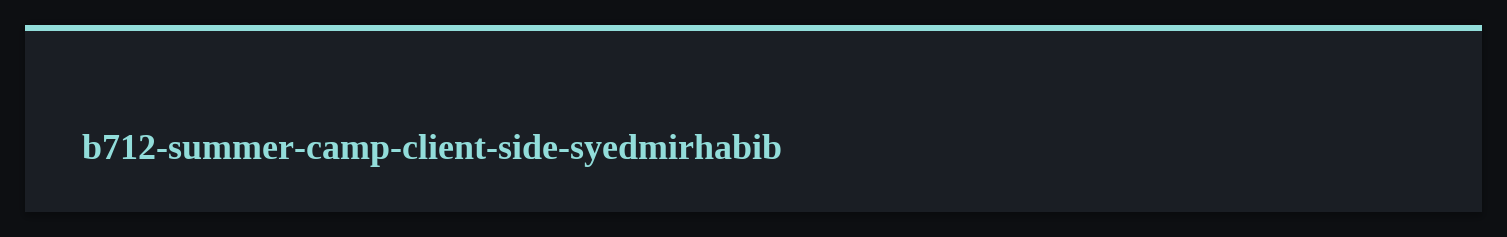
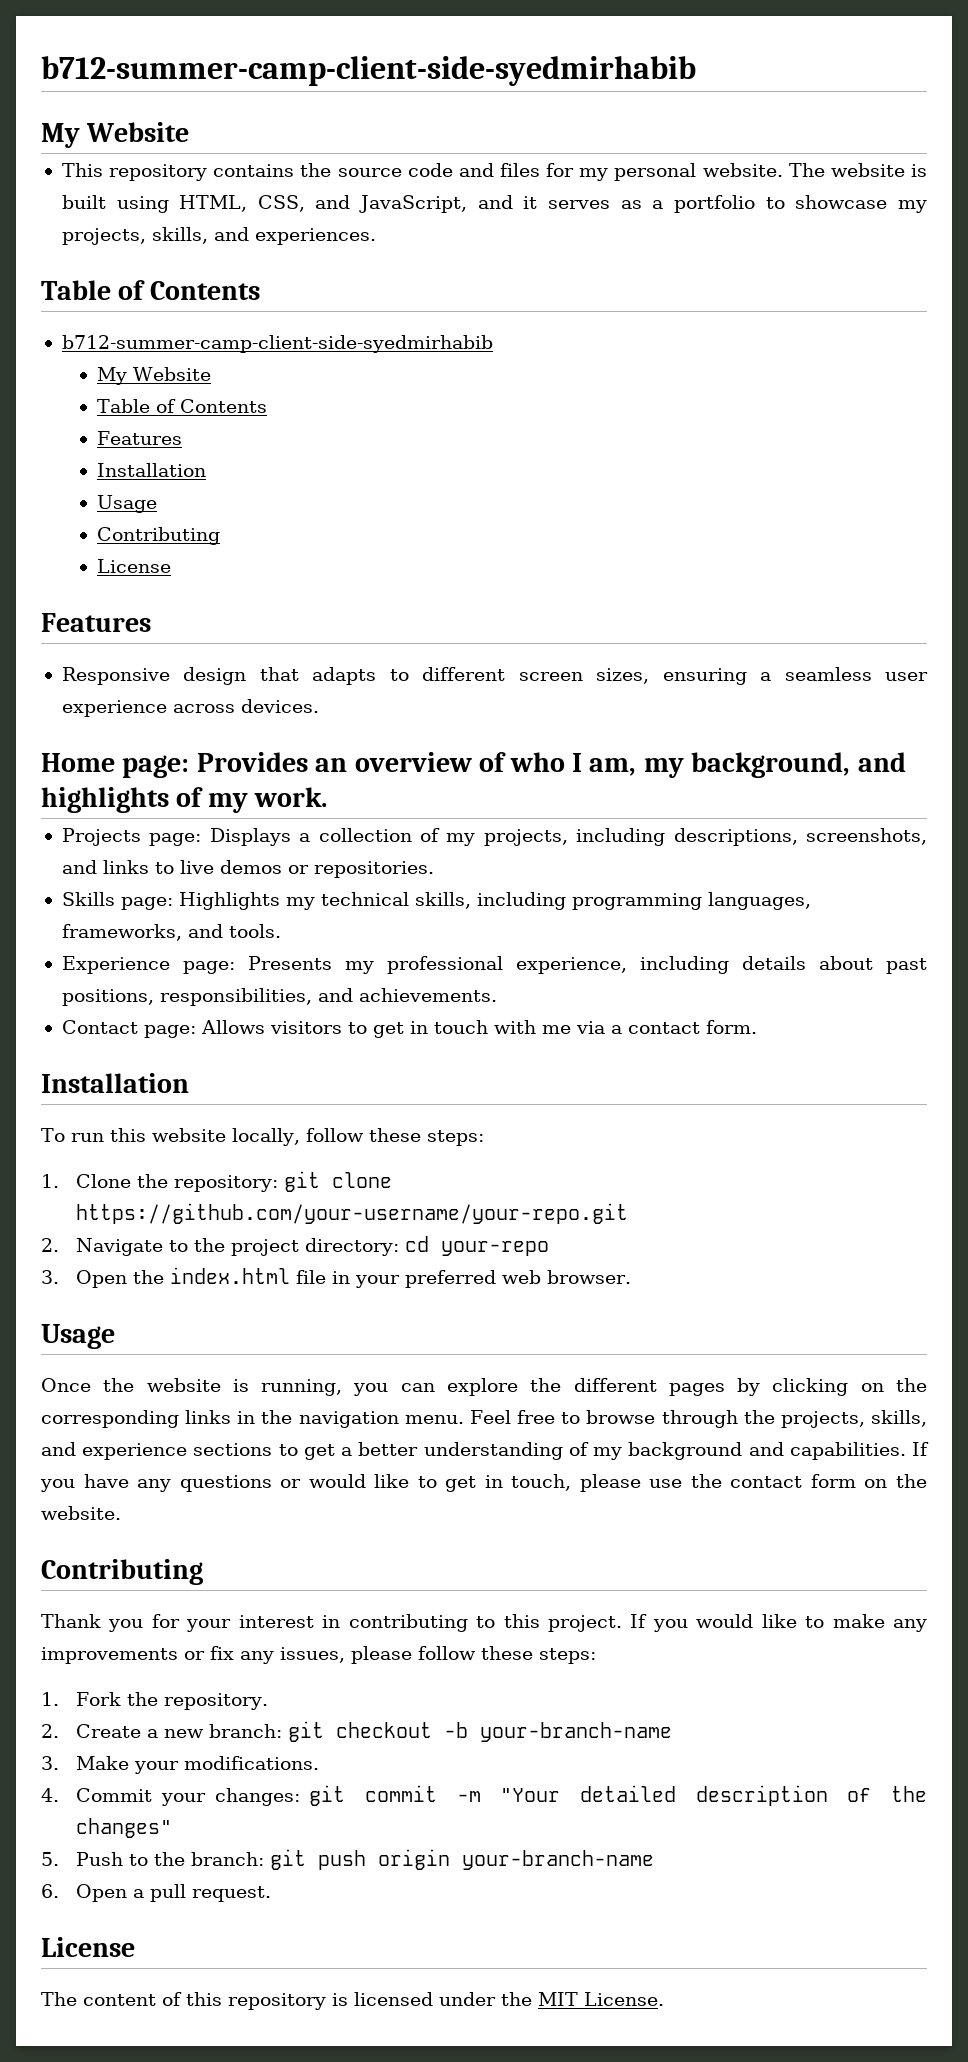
[82,134,782,167] b712-summer-camp-client-side-syedmirhabib -> [41,56,696,86] [41,122,190,148] [61,163,927,181] [61,195,927,213] [61,227,376,245] [41,280,260,300] [61,335,493,353] [96,367,211,385] [96,399,267,413] [96,431,182,445] [96,463,206,477] [96,495,157,513] [96,527,220,545] [96,559,171,573] [41,613,151,632] [61,667,929,685] [61,699,319,717] [41,752,906,778] [41,787,328,813] [61,828,927,846] [61,860,434,878] [61,892,811,910] [61,924,281,941] [61,956,927,974] [61,988,497,1006] [61,1020,757,1038] [41,1073,189,1093] [41,1128,484,1146] [41,1171,392,1192] [75,1203,628,1224] [41,1236,549,1256] [41,1267,631,1288] [41,1324,115,1349] [41,1378,928,1396] [41,1410,928,1428] [41,1442,930,1460] [40,1474,927,1492] [41,1506,121,1520] [41,1559,203,1585] [41,1614,927,1632] [41,1646,596,1664] [41,1692,268,1710] [41,1721,672,1742] [41,1756,319,1774] [41,1785,927,1806] [75,1818,172,1838] [41,1849,654,1870] [41,1884,271,1902] [41,1937,135,1957] [41,1992,664,2010] b712-summer-camp-client-side-syedmirhabib // My Website // This repository contains the source code and files for my personal website. The website is built using HTML, CSS, and JavaScript, and it serves as a portfolio to showcase my projects, skills, and experiences. // Table of Contents // b712-summer-camp-client-side-syedmirhabib // My Website // Table of Contents // Features // Installation // Usage // Contributing // License // Features // Responsive design that adapts to different screen sizes, ensuring a seamless user experience across devices. // Home page: Provides an overview of who I am, my background, and highlights of my work. // Projects page: Displays a collection of my projects, including descriptions, screenshots, and links to live demos or repositories. // Skills page: Highlights my technical skills, including programming languages, frameworks, and tools. // Experience page: Presents my professional experience, including details about past positions, responsibilities, and achievements. // Contact page: Allows visitors to get in touch with me via a contact form. // Installation // To run this website locally, follow these steps: // 1. Clone the repository: git clone https://github.com/your-username/your-repo.git // 2. Navigate to the project directory: cd your-repo // 3. Open the index.html file in your preferred web browser. // Usage // Once the website is running, you can explore the different pages by clicking on the corresponding links in the navigation menu. Feel free to browse through the projects, skills, and experience sections to get a better understanding of my background and capabilities. If you have any questions or would like to get in touch, please use the contact form on the website. // Contributing // Thank you for your interest in contributing to this project. If you would like to make any improvements or fix any issues, please follow these steps: // 1. Fork the repository. // 2. Create a new branch: git checkout -b your-branch-name // 3. Make your modifications. // 4. Commit your changes: git commit -m "Your detailed description of the changes" // 5. Push to the branch: git push origin your-branch-name // 6. Open a pull request. // License // The content of this repository is licensed under the MIT License.

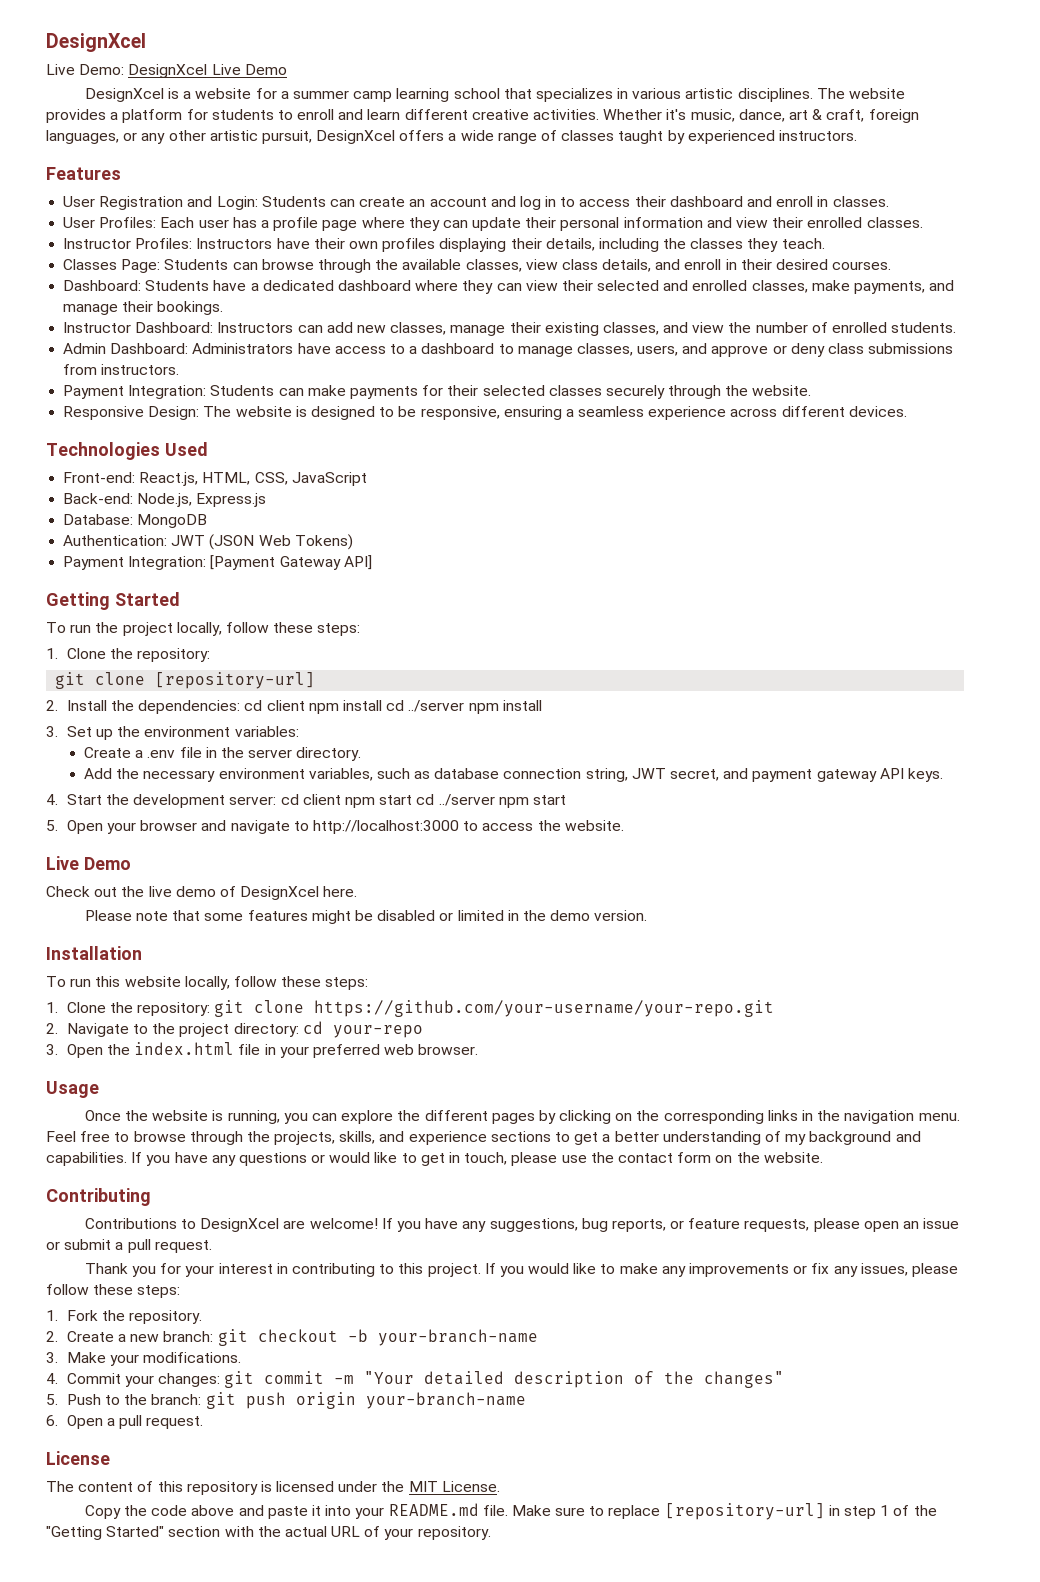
[41,56,696,86] [41,122,190,148] [61,163,783,181] b712-summer-camp-client-side-syedmirhabib // My Website // This repository contains the source code and files for my personal website. -> [46,33,146,52] [46,64,287,78] [84,88,906,102] [46,109,919,123] [46,130,857,144] [46,167,121,180] [63,196,889,210] [63,217,923,231] [63,238,825,252] [63,259,892,273] [63,280,955,294] [63,301,224,315] [63,322,957,336] [63,343,954,357] [63,364,180,375] [63,385,812,399] [63,406,200,420] DesignXcel // Live Demo: DesignXcel Live Demo // DesignXcel is a website for a summer camp learning school that specializes in various artistic disciplines. The website provides a platform for students to enroll and learn different creative activities. Whether it's music, dance, art & craft, foreign languages, or any other artistic pursuit, DesignXcel offers a wide range of classes taught by experienced instructors. // Features // User Registration and Login: Students can create an account and log in to access their dashboard and enroll in classes. // User Profiles: Each user has a profile page where they can update their personal information and view their enrolled classes. // Instructor Profiles: Instructors have their own profiles displaying their details, including the classes they teach. // Classes Page: Students can browse through the available classes, view class details, and enroll in their desired courses. // Dashboard: Students have a dedicated dashboard where they can view their selected and enrolled classes, make payments, and manage their bookings. // Instructor Dashboard: Instructors can add new classes, manage their existing classes, and view the number of enrolled students. // Admin Dashboard: Administrators have access to a dashboard to manage classes, users, and approve or deny class submissions from instructors. // Payment Integration: Students can make payments for their selected classes securely through the website. // Responsive Design:
[61,195,927,213] [61,227,376,245] [41,280,260,300] [61,335,493,353] [96,367,211,385] [96,399,267,413] [96,431,182,445] [96,463,206,477] [96,495,157,513] [96,527,220,545] [96,559,171,573] [41,613,151,632] [61,667,650,685] built using HTML, CSS, and JavaScript, and it serves as a portfolio to showcase my projects, skills, and experiences. // Table of Contents // b712-summer-camp-client-side-syedmirhabib // My Website // Table of Contents // Features // Installation // Usage // Contributing // License // Features // Responsive design that adapts to different screen sizes, -> [310,406,500,420] designed to be responsive,
[885,672,929,681] user -> (645, 411) none
(235, 708) none -> [781,406,845,417] different
[41,752,906,778] [41,787,328,813] [61,828,927,846] [61,860,434,878] [61,892,811,910] [61,924,281,941] [61,956,927,974] [61,988,497,1006] [61,1020,757,1038] Home page: Provides an overview of who I am, my background, and highlights of my work. // Projects page: Displays a collection of my projects, including descriptions, screenshots, and links to live demos or repositories. // Skills page: Highlights my technical skills, including programming languages, frameworks, and tools. // Experience page: Presents my professional experience, including details about past positions, responsibilities, and achievements. // Contact page: Allows visitors to get in touch with me via a contact form. -> [46,442,208,460] [63,472,367,486] [63,493,267,507] [63,514,208,528] [63,534,353,550] [63,555,372,570] [46,592,180,610] [46,622,361,636] [46,648,211,662] [55,672,316,689] [46,700,542,714] [46,726,299,740] [83,747,362,761] [83,768,943,782] [46,794,566,808] [46,820,624,834] [46,856,131,870] [46,886,358,900] [84,910,648,924] Technologies Used // Front-end: React.js, HTML, CSS, JavaScript // Back-end: Node.js, Express.js // Database: MongoDB // Authentication: JWT (JSON Web Tokens) // Payment Integration: [Payment Gateway API] // Getting Started // To run the project locally, follow these steps: // 1. Clone the repository: // git clone [repository-url] // 2. Install the dependencies: cd client npm install cd ../server npm install // 3. Set up the environment variables: // Create a .env file in the server directory. // Add the necessary environment variables, such as database connection string, JWT secret, and payment gateway API keys. // 4. Start the development server: cd client npm start cd ../server npm start // 5. Open your browser and navigate to http://localhost:3000 to access the website. // Live Demo // Check out the live demo of DesignXcel here. // Please note that some features might be disabled or limited in the demo version.
(203, 1572) none -> [84,1218,960,1232] [46,1239,212,1253] // Contributions to DesignXcel are welcome! If you have any suggestions, bug reports, or feature requests, please open an issue or submit a pull request.
(664, 1999) none -> [84,1503,937,1520] [46,1526,491,1540] // Copy the code above and paste it into your README.md file. Make sure to replace [repository-url] in step 1 of the "Getting Started" section with the actual URL of your repository.

